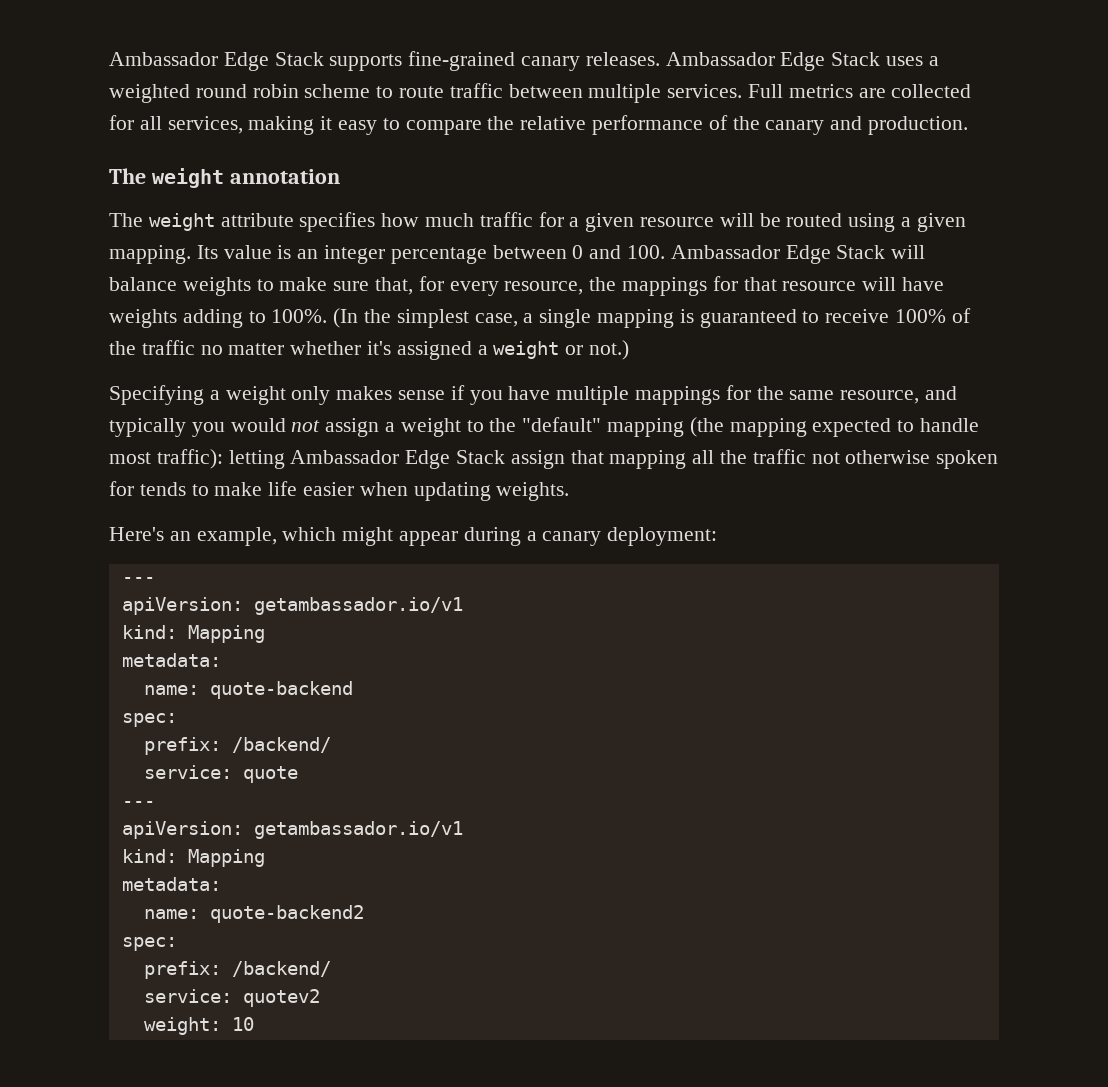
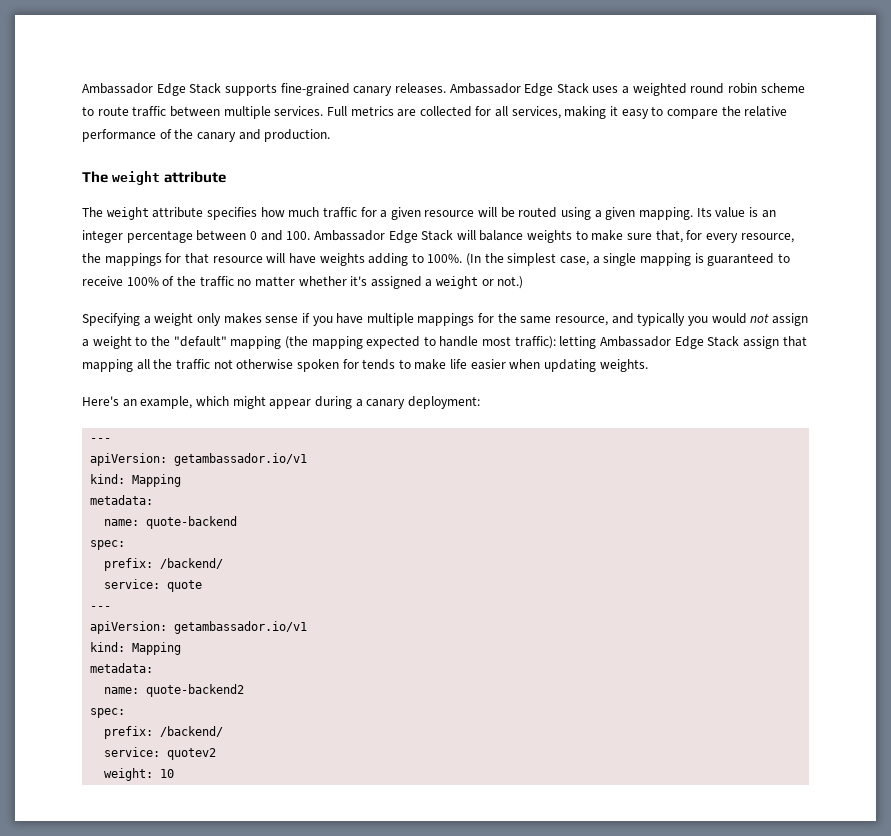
[229,169,340,184] annotation -> [164,171,227,183] attribute

